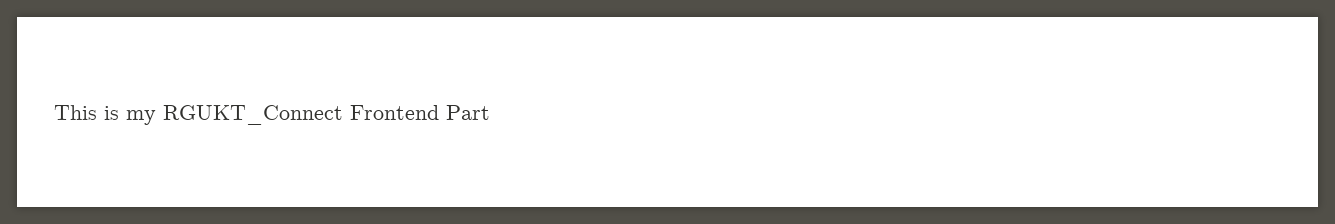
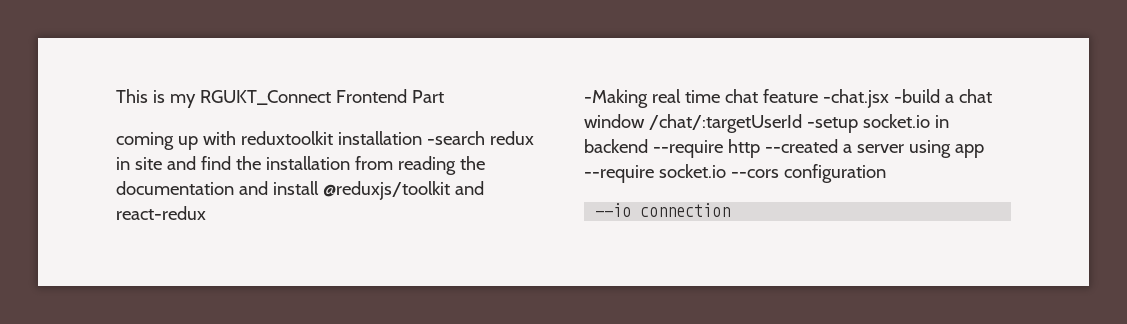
(490, 112) none -> [116,131,534,150] [116,156,485,175] [116,181,484,200] [116,206,206,220] [584,89,992,108] [584,114,949,133] [584,139,984,158] [584,164,886,183] [595,203,731,217] // coming up with reduxtoolkit installation -search redux in site and find the installation from reading the documentation and install @reduxjs/toolkit and react-redux // -Making real time chat feature -chat.jsx -build a chat window /chat/:targetUserId -setup socket.io in backend --require http --created a server using app --require socket.io --cors configuration // --io connection

